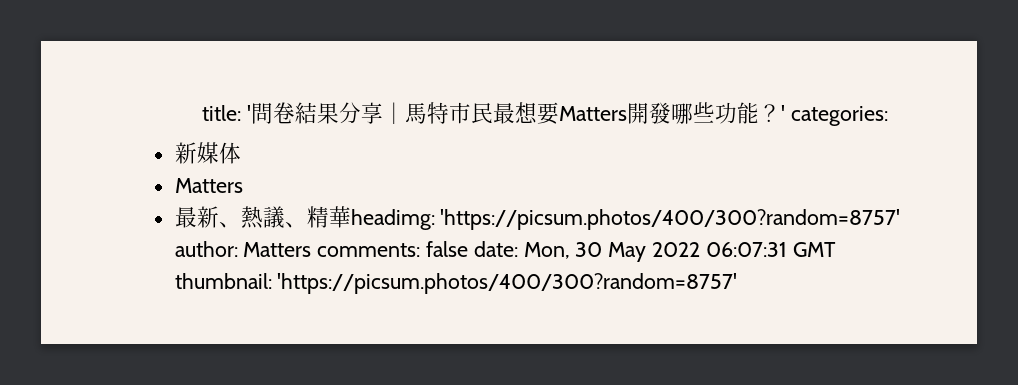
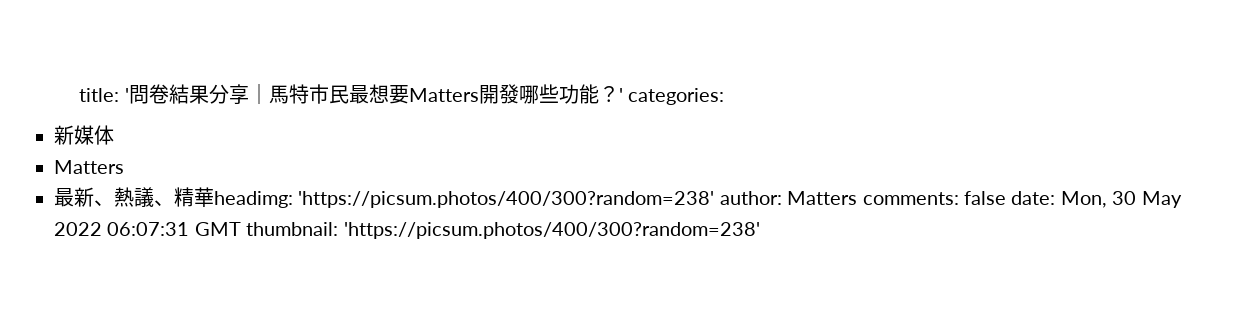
[440,209,901,230] 'https://picsum.photos/400/300?random=8757' -> [298,191,715,208] 'https://picsum.photos/400/300?random=238'
[277,273,738,294] 'https://picsum.photos/400/300?random=8757' -> [343,222,760,239] 'https://picsum.photos/400/300?random=238'

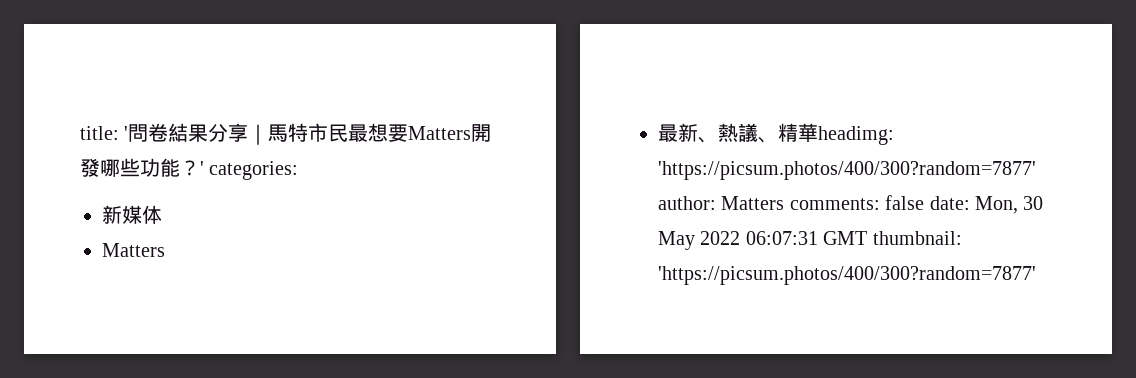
[298,191,715,208] 'https://picsum.photos/400/300?random=238' -> [658,161,1036,180] 'https://picsum.photos/400/300?random=7877'
[343,222,760,239] 'https://picsum.photos/400/300?random=238' -> [658,266,1036,285] 'https://picsum.photos/400/300?random=7877'

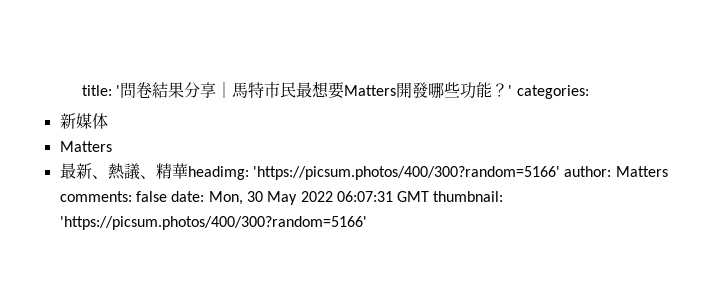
[658,161,1036,180] 'https://picsum.photos/400/300?random=7877' -> [252,166,560,180] 'https://picsum.photos/400/300?random=5166'
[658,266,1036,285] 'https://picsum.photos/400/300?random=7877' -> [59,216,367,230] 'https://picsum.photos/400/300?random=5166'

